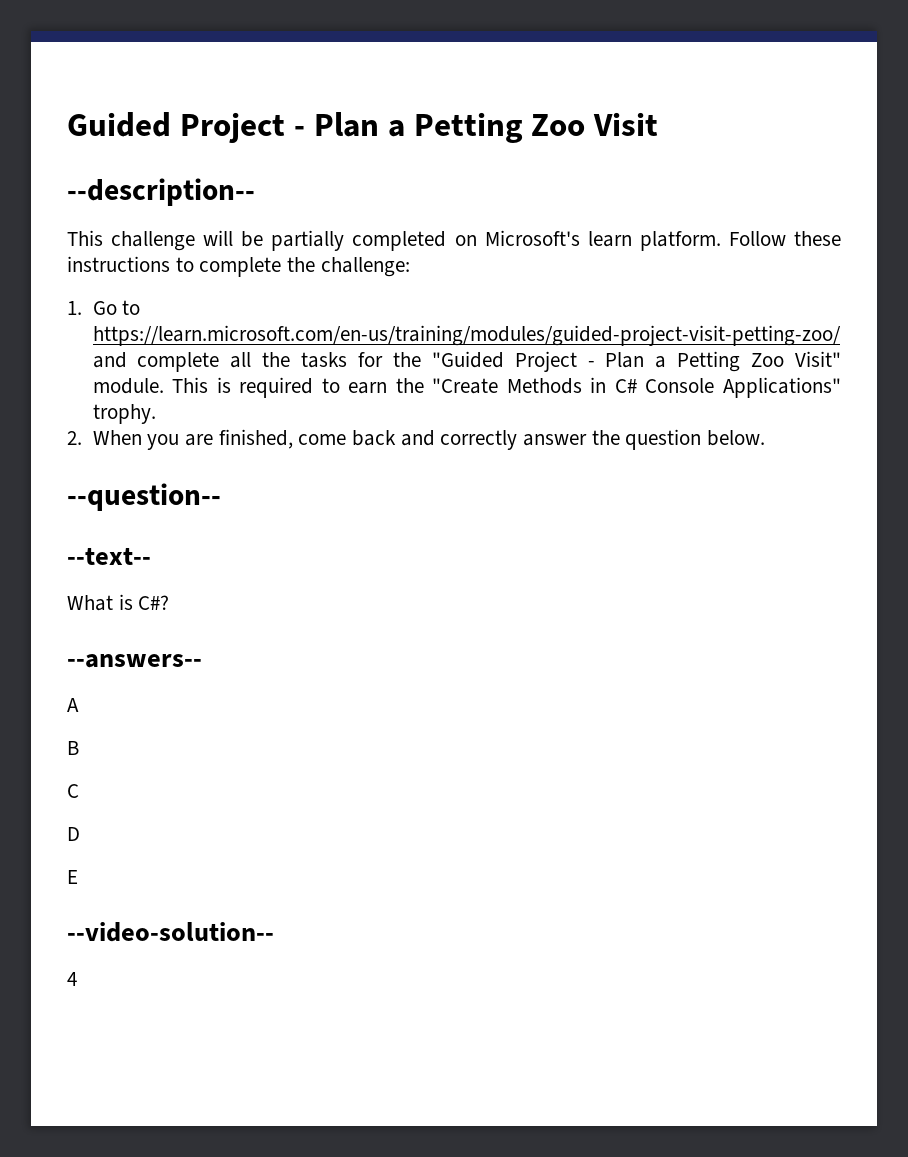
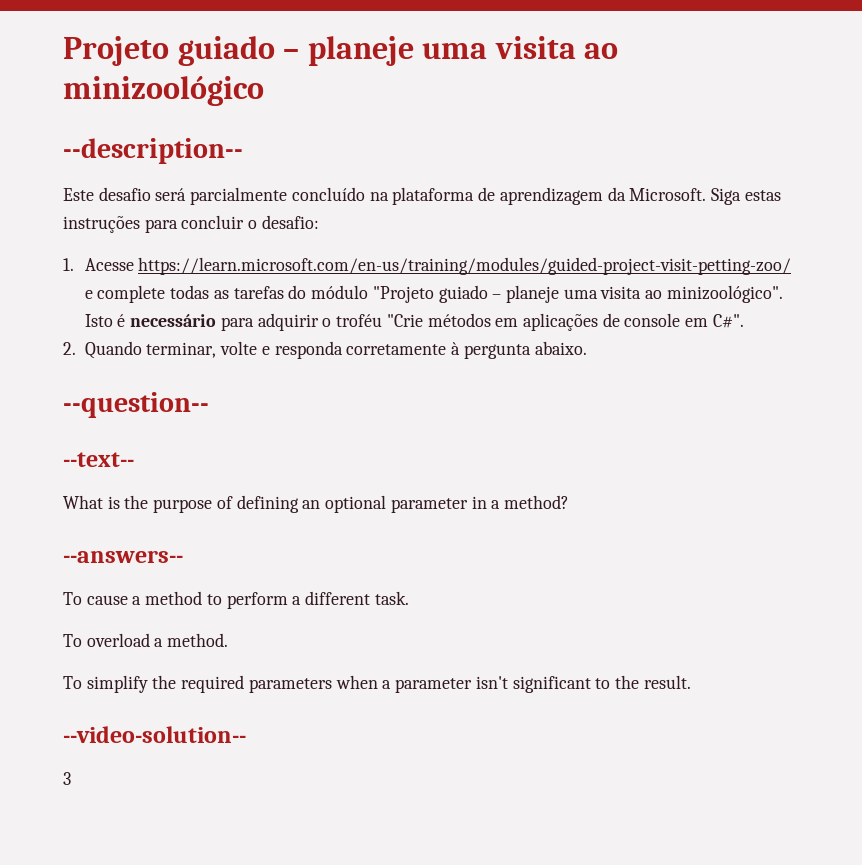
[67,112,659,143] [67,178,255,206] [67,230,841,251] [67,256,410,277] [67,300,141,315] [92,325,841,346] [92,351,842,372] [92,377,842,398] [92,404,156,424] [67,429,765,450] [67,483,221,511] [67,547,151,565] [67,594,170,611] [67,654,202,668] [67,698,79,712] [67,741,79,755] [67,784,79,798] [67,827,80,841] [67,870,78,884] Guided Project - Plan a Petting Zoo Visit // --description-- // This challenge will be partially completed on Microsoft's learn platform. Follow these instructions to complete the challenge: // 1. Go to https://learn.microsoft.com/en-us/training/modules/guided-project-visit-petting-zoo/ and complete all the tasks for the "Guided Project - Plan a Petting Zoo Visit" module. This is required to earn the "Create Methods in C# Console Applications" trophy. // 2. When you are finished, come back and correctly answer the question below. // --question-- // --text-- // What is C#? // --answers-- // A // B // C // D // E -> [63,36,619,66] [63,76,264,106] [63,138,243,164] [63,187,781,205] [63,215,319,233] [63,257,792,275] [84,285,783,303] [84,313,744,331] [63,341,587,359] [63,392,209,418] [63,452,134,467] [63,495,569,513] [63,550,183,563] [63,591,409,609] [63,633,229,647] [63,675,691,693] Projeto guiado – planeje uma visita ao minizoológico // --description-- // Este desafio será parcialmente concluído na plataforma de aprendizagem da Microsoft. Siga estas instruções para concluir o desafio: // 1. Acesse https://learn.microsoft.com/en-us/training/modules/guided-project-visit-petting-zoo/ e complete todas as tarefas do módulo "Projeto guiado – planeje uma visita ao minizoológico". Isto é necessário para adquirir o troféu "Crie métodos em aplicações de console em C#". // 2. Quando terminar, volte e responda corretamente à pergunta abaixo. // --question-- // --text-- // What is the purpose of defining an optional parameter in a method? // --answers-- // To cause a method to perform a different task. // To overload a method. // To simplify the required parameters when a parameter isn't significant to the result.
[67,972,77,986] 4 -> [63,772,71,785] 3

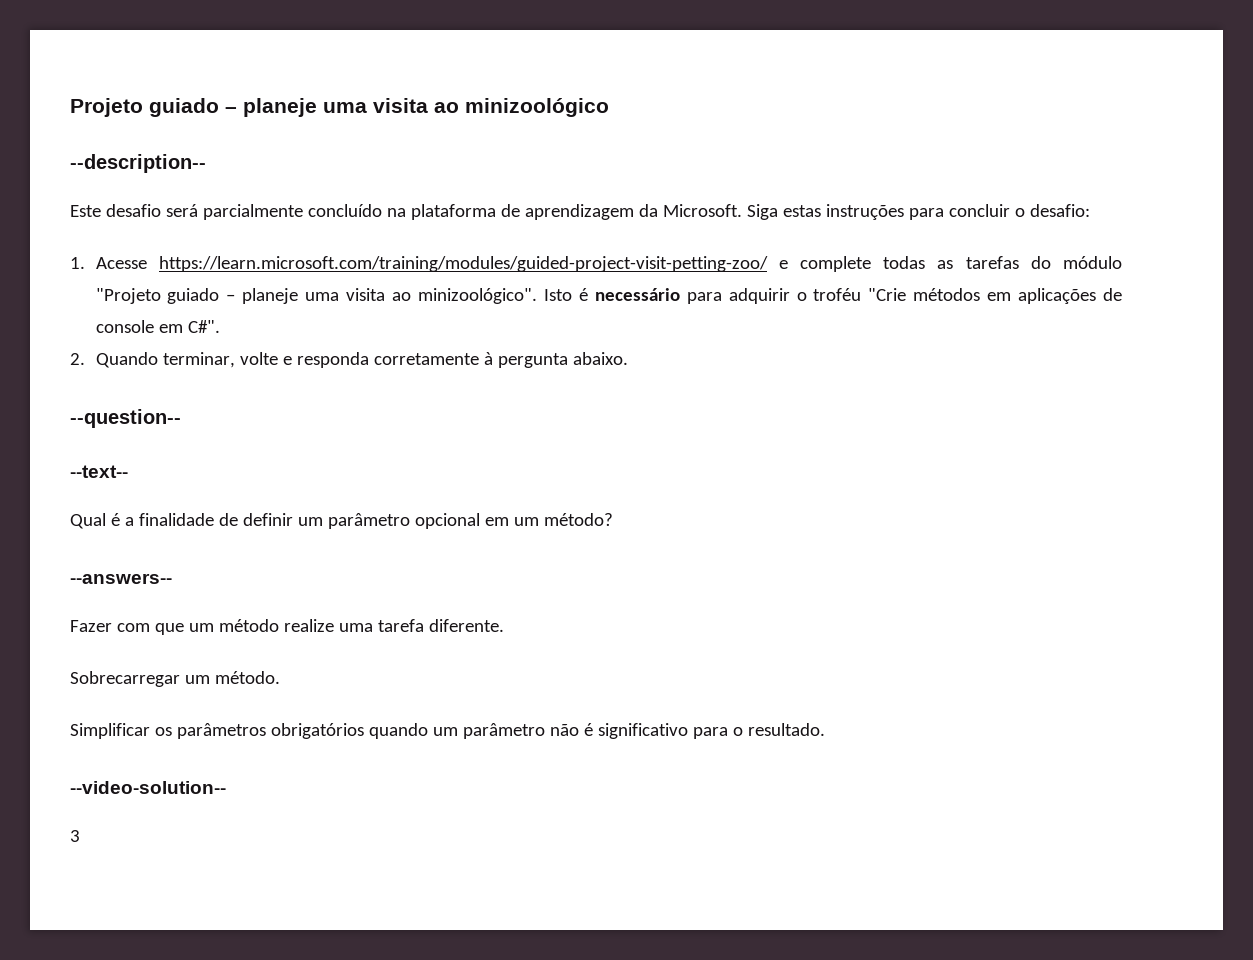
[138,257,792,275] https://learn.microsoft.com/en-us/training/modules/guided-project-visit-petting-zoo/ -> [158,256,768,272] https://learn.microsoft.com/training/modules/guided-project-visit-petting-zoo/
[63,495,569,513] [63,550,183,563] [63,591,409,609] [63,633,229,647] [63,675,691,693] What is the purpose of defining an optional parameter in a method? // --answers-- // To cause a method to perform a different task. // To overload a method. // To simplify the required parameters when a parameter isn't significant to the result. -> [70,513,613,529] [70,573,172,584] [70,619,504,635] [70,671,280,687] [70,723,825,739] Qual é a finalidade de definir um parâmetro opcional em um método? // --answers-- // Fazer com que um método realize uma tarefa diferente. // Sobrecarregar um método. // Simplificar os parâmetros obrigatórios quando um parâmetro não é significativo para o resultado.

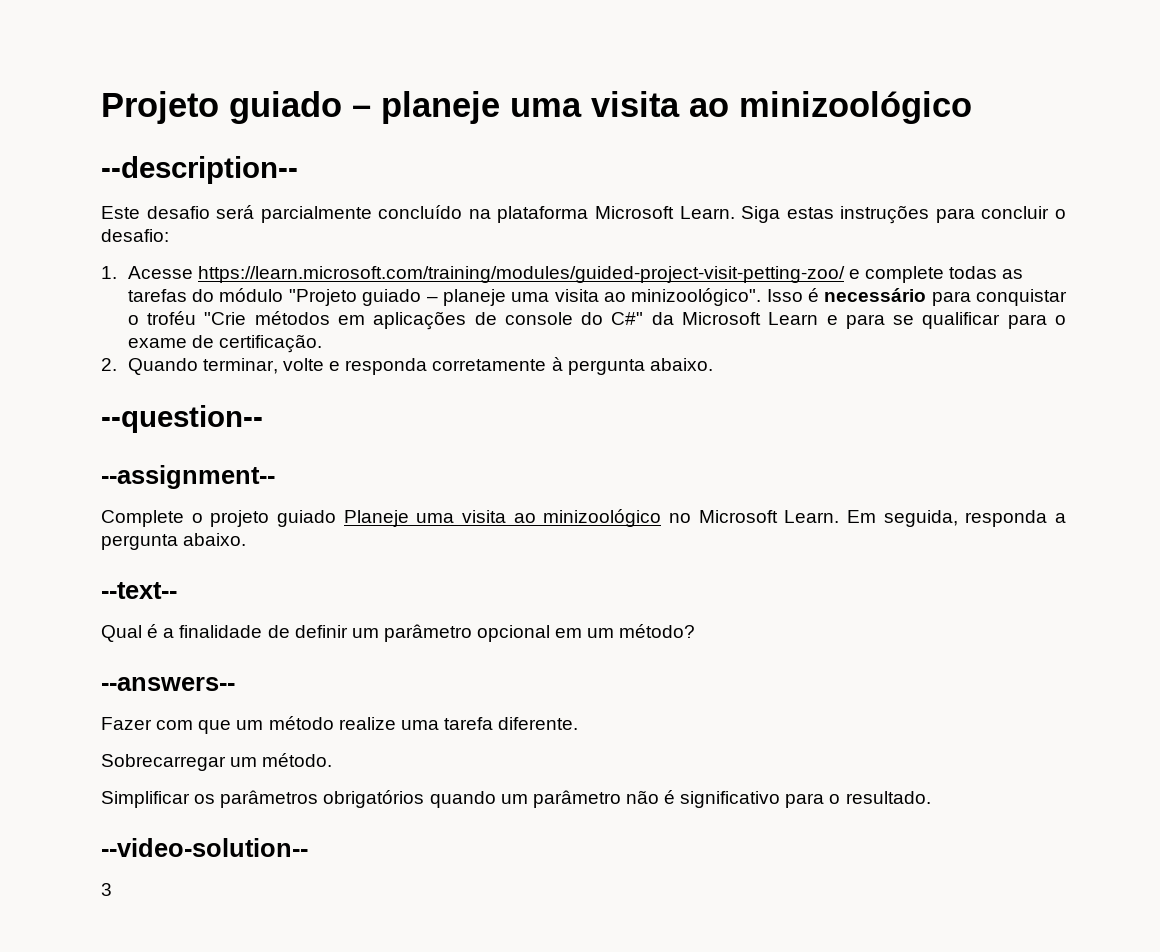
[500,204,742,220] de aprendizagem da Microsoft. -> [595,206,735,219] Microsoft Learn.
[543,289,572,301] Isto -> [766,289,803,302] Isso
[728,288,790,304] adquirir -> [976,289,1068,306] conquistar
[158,320,220,333] em C#". -> [581,312,1066,329] [127,334,323,353] do C#" da Microsoft Learn e para se qualificar para o exame de certificação.
(181, 418) none -> [101,465,275,489] [101,509,1066,527] [101,533,247,550] // --assignment-- // Complete o projeto guiado Planeje uma visita ao minizoológico no Microsoft Learn. Em seguida, responda a pergunta abaixo.

